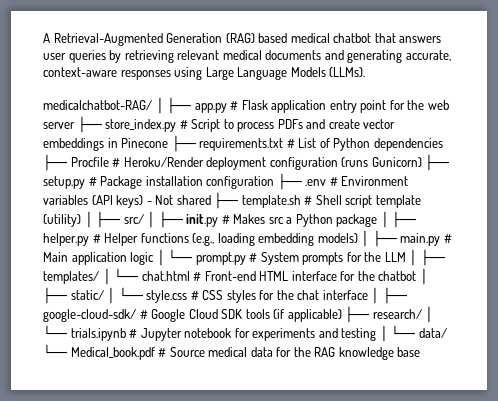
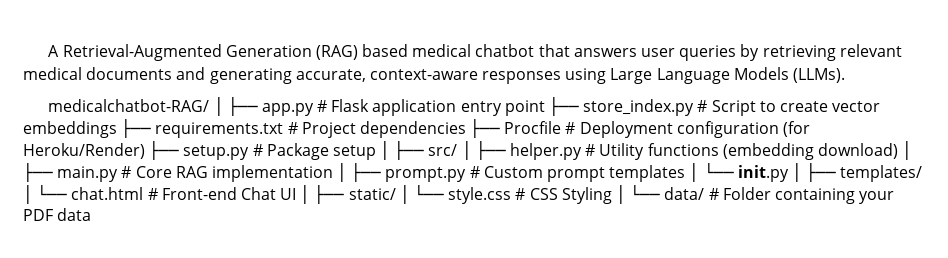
[389,100,449,110] [43,122,75,129] for the web server -> (545, 108) none
[237,119,326,132] process PDFs and -> (776, 106) none
[107,138,169,148] in Pinecone -> (117, 129) none
[298,138,371,151] List of Python -> [301,122,356,138] Project
[123,154,450,171] [43,173,409,190] [43,192,421,209] [43,214,81,227] Heroku/Render deployment configuration (runs Gunicorn) ├── setup.py # Package installation configuration ├── .env # Environment variables (API keys) - Not shared ├── template.sh # Shell script template (utility) -> [579,121,811,138] [23,140,376,160] Deployment configuration (for Heroku/Render) ├── setup.py # Package setup
[186,211,417,228] [43,230,452,247] [43,249,406,266] init.py # Makes src a Python package │ ├── helper.py # Helper functions (e.g., loading embedding models) │ ├── main.py # Main application logic │ └── prompt.py # System prompts for the LLM -> [510,140,913,160] [23,162,789,182] helper.py # Utility functions (embedding download) │ ├── main.py # Core RAG implementation │ ├── prompt.py # Custom prompt templates │ └── init.py
[259,271,417,281] HTML interface for the chatbot -> [240,187,297,200] Chat UI
[226,287,407,304] [43,306,434,323] [43,325,447,342] [43,344,421,360] styles for the chat interface │ ├── google-cloud-sdk/ # Google Cloud SDK tools (if applicable) ├── research/ │ └── trials.ipynb # Jupyter notebook for experiments and testing │ └── data/ └── Medical_book.pdf # Source medical data for the RAG knowledge base -> [561,184,895,204] [23,208,92,221] Styling │ └── data/ # Folder containing your PDF data

